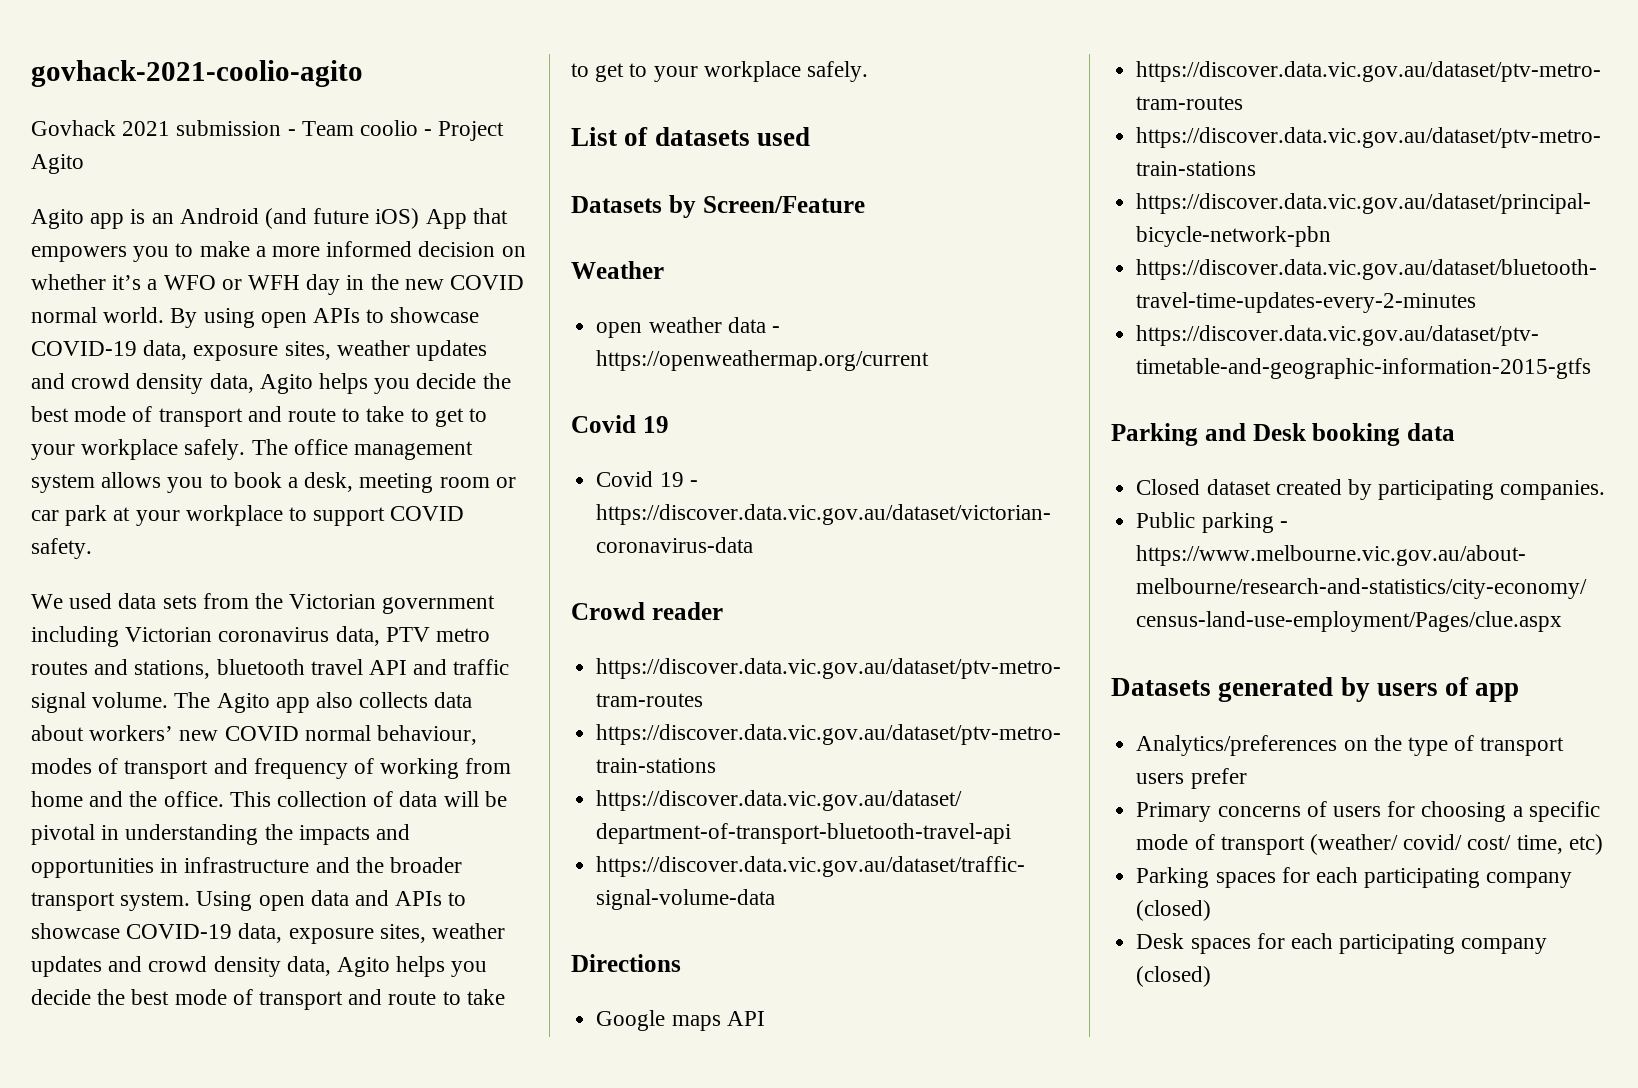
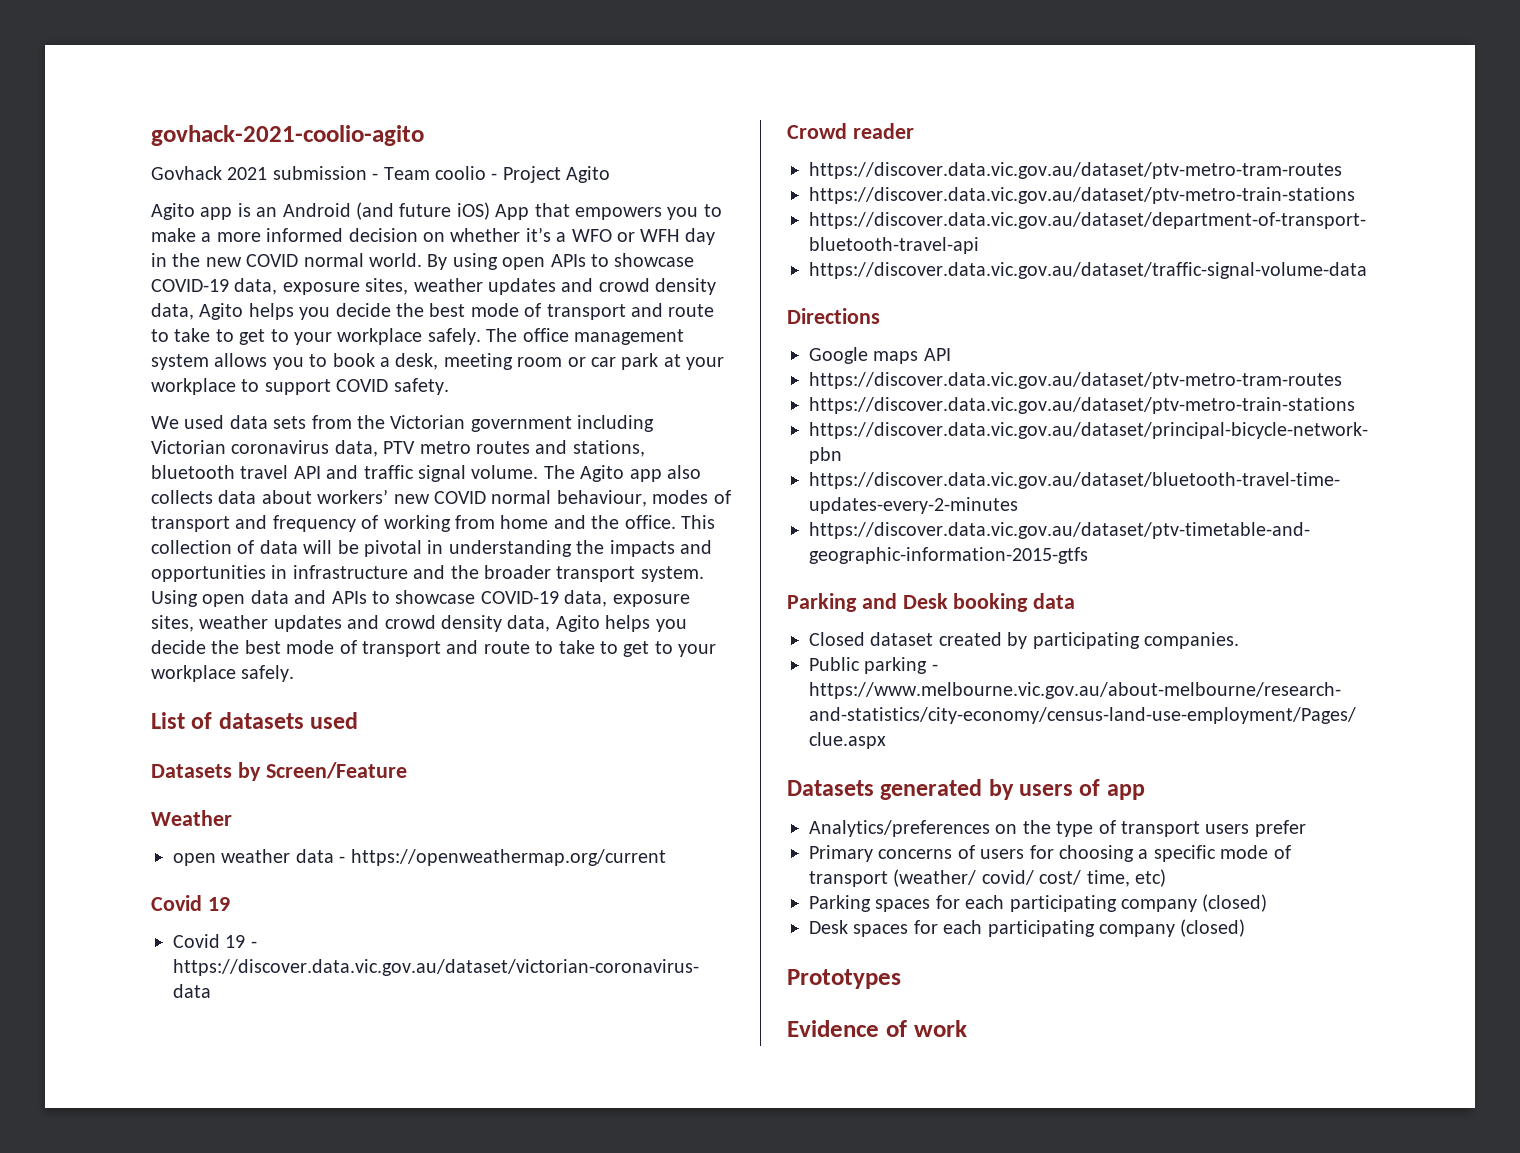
(1212, 976) none -> [787,969,901,989] [787,1020,967,1037] // Prototypes // Evidence of work

